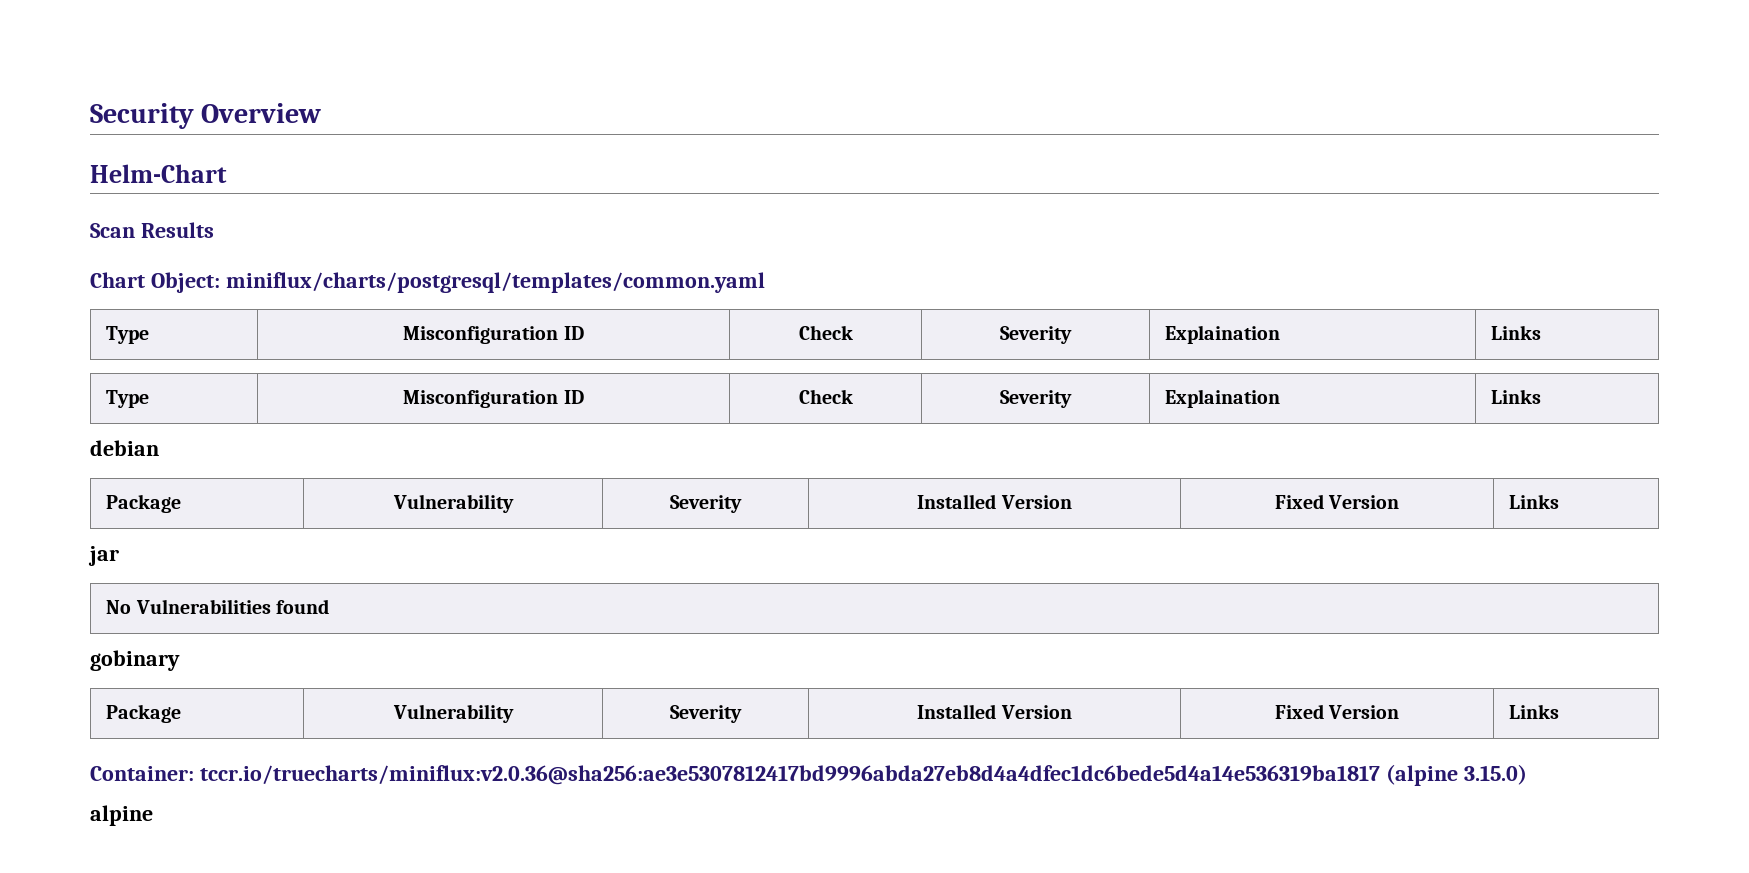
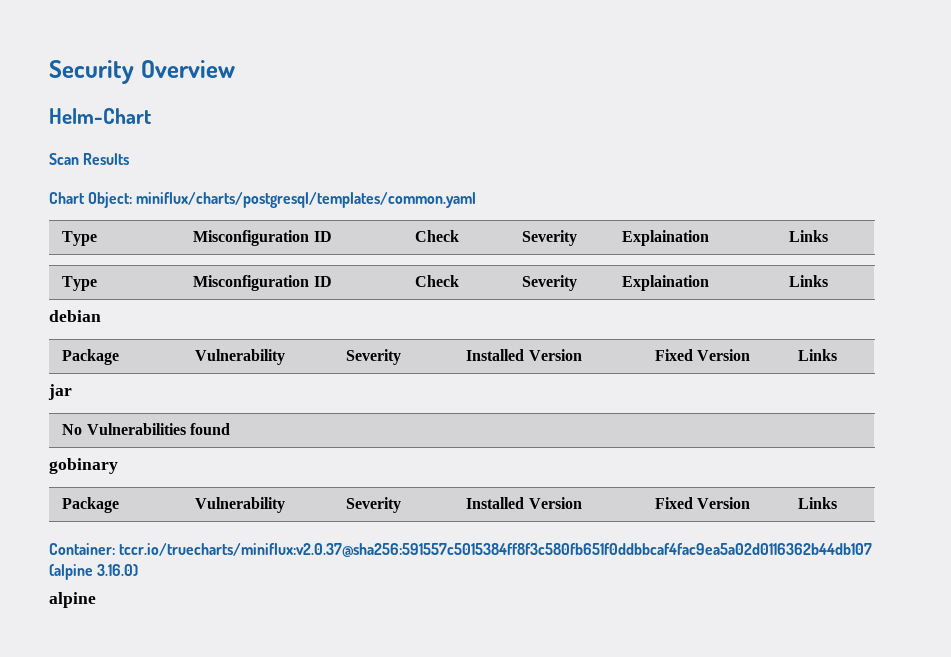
[199,764,1527,786] tccr.io/truecharts/miniflux:v2.0.36@sha256:ae3e5307812417bd9996abda27eb8d4a4dfec1dc6bede5d4a14e536319ba1817 (alpine 3.15.0) -> [119,543,873,557] [49,564,139,580] tccr.io/truecharts/miniflux:v2.0.37@sha256:591557c5015384ff8f3c580fb651f0ddbbcaf4fac9ea5a02d0116362b44db107 (alpine 3.16.0)

